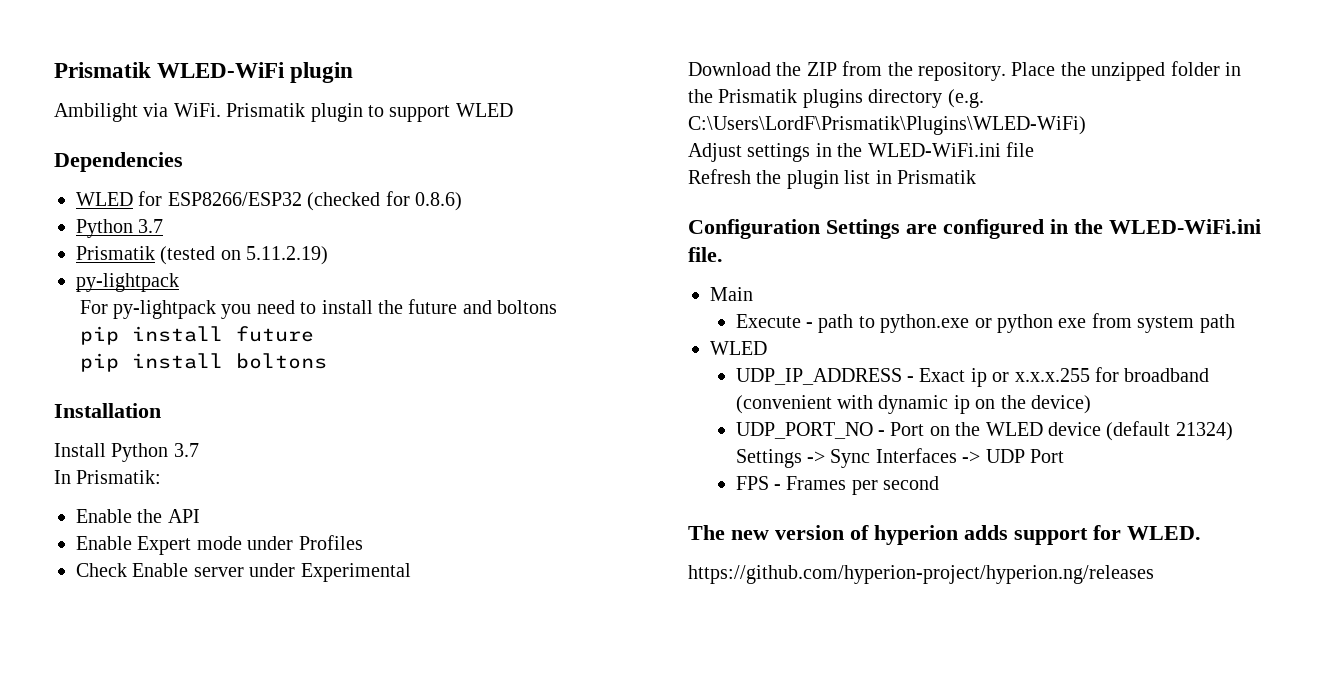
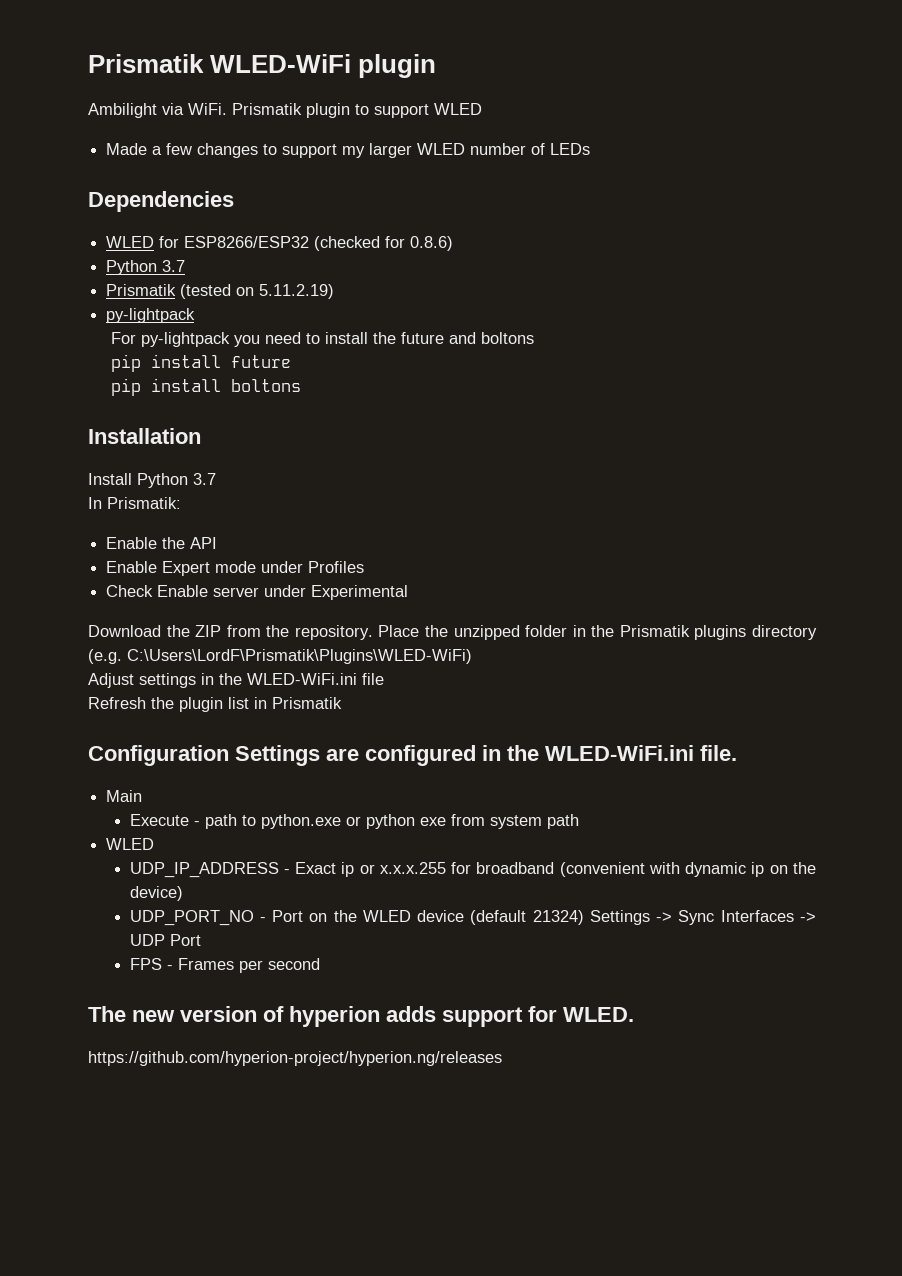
(513, 110) none -> [106,143,591,158] // Made a few changes to support my larger WLED number of LEDs

